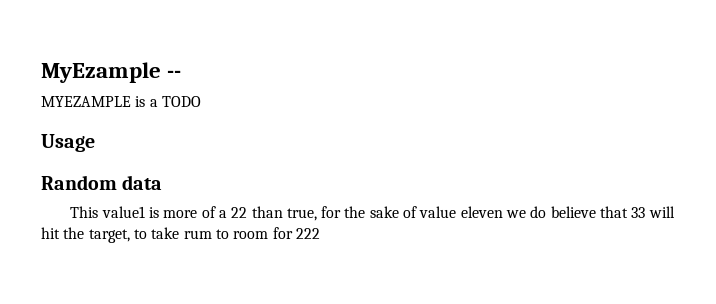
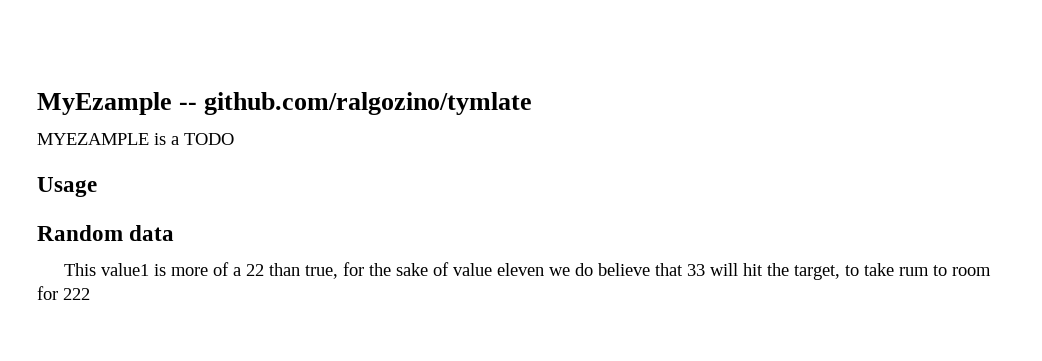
(182, 74) none -> [204,92,533,115] github.com/ralgozino/tymlate

